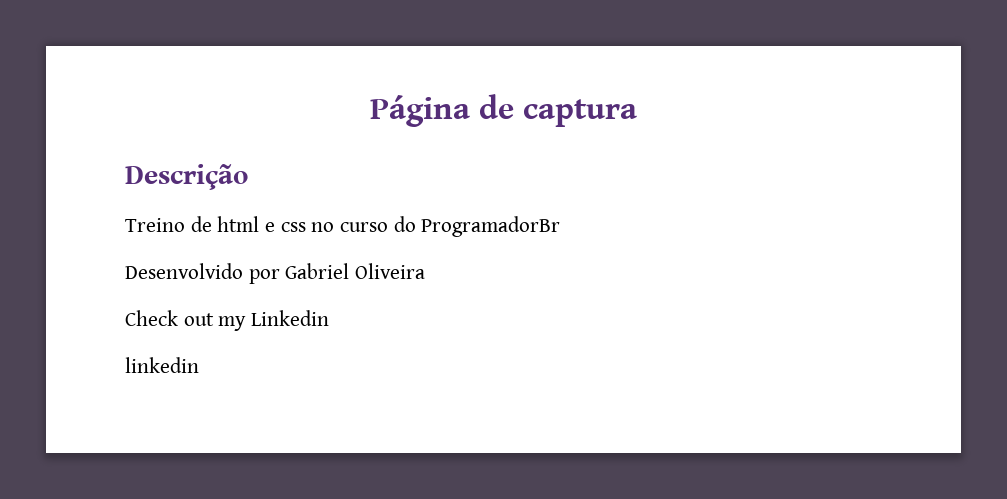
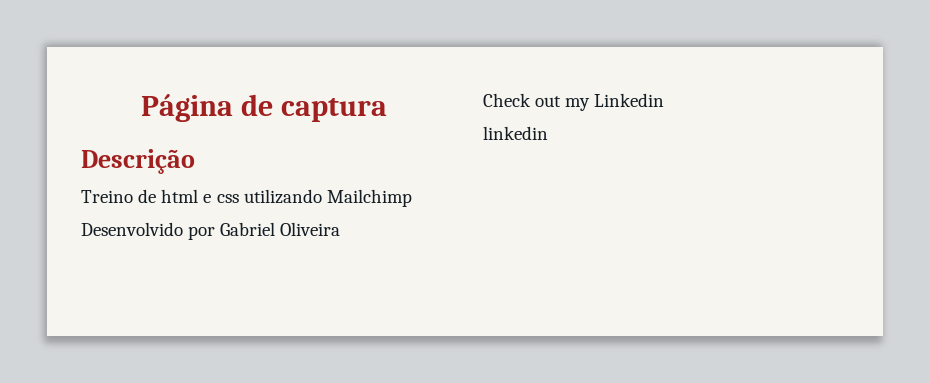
[311,216,561,237] no curso do ProgramadorBr -> [243,189,412,207] utilizando Mailchimp

